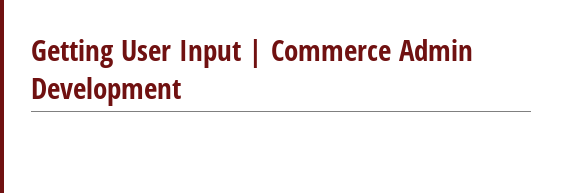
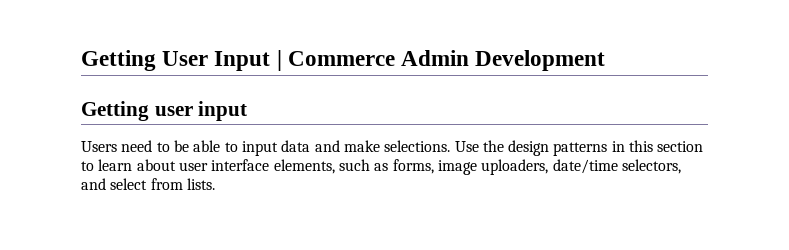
(181, 91) none -> [81,101,248,121] [81,140,704,156] [81,159,681,175] [81,178,215,190] // Getting user input // Users need to be able to input data and make selections. Use the design patterns in this section to learn about user interface elements, such as forms, image uploaders, date/time selectors, and select from lists.

